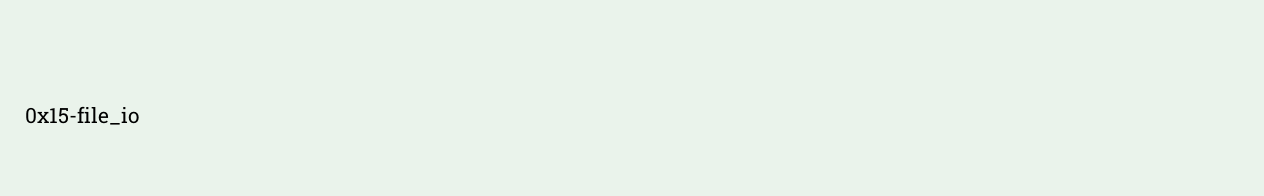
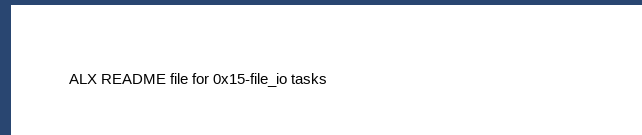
[25,106,139,125] 0x15-file_io -> [69,73,328,87] ALX README file for 0x15-file_io tasks

